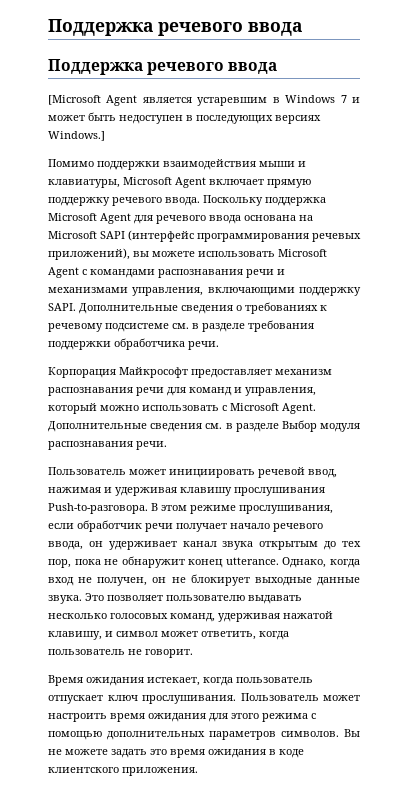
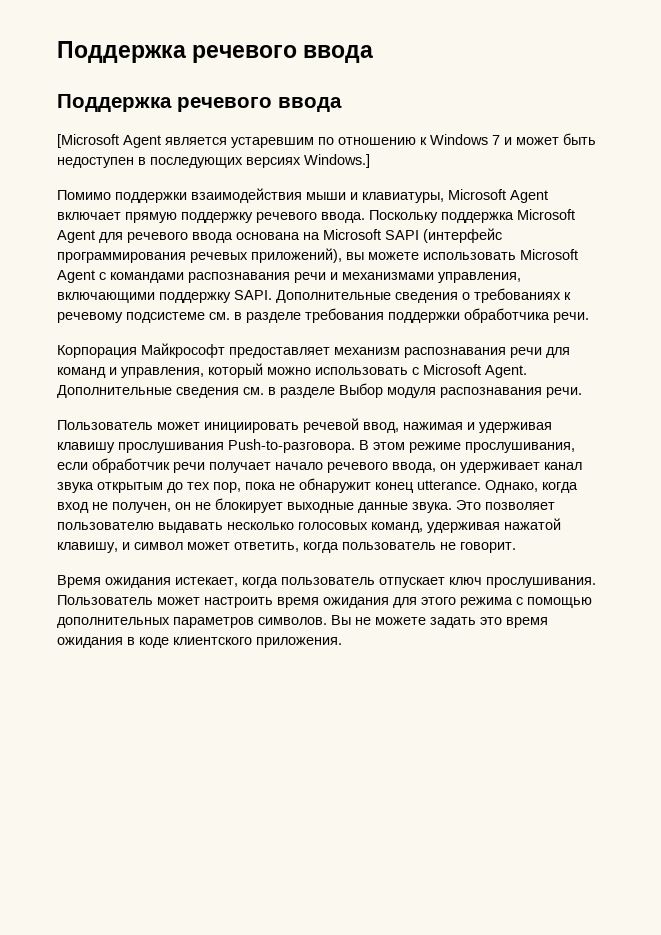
[272,97,280,103] в -> [318,137,427,145] по отношению к

